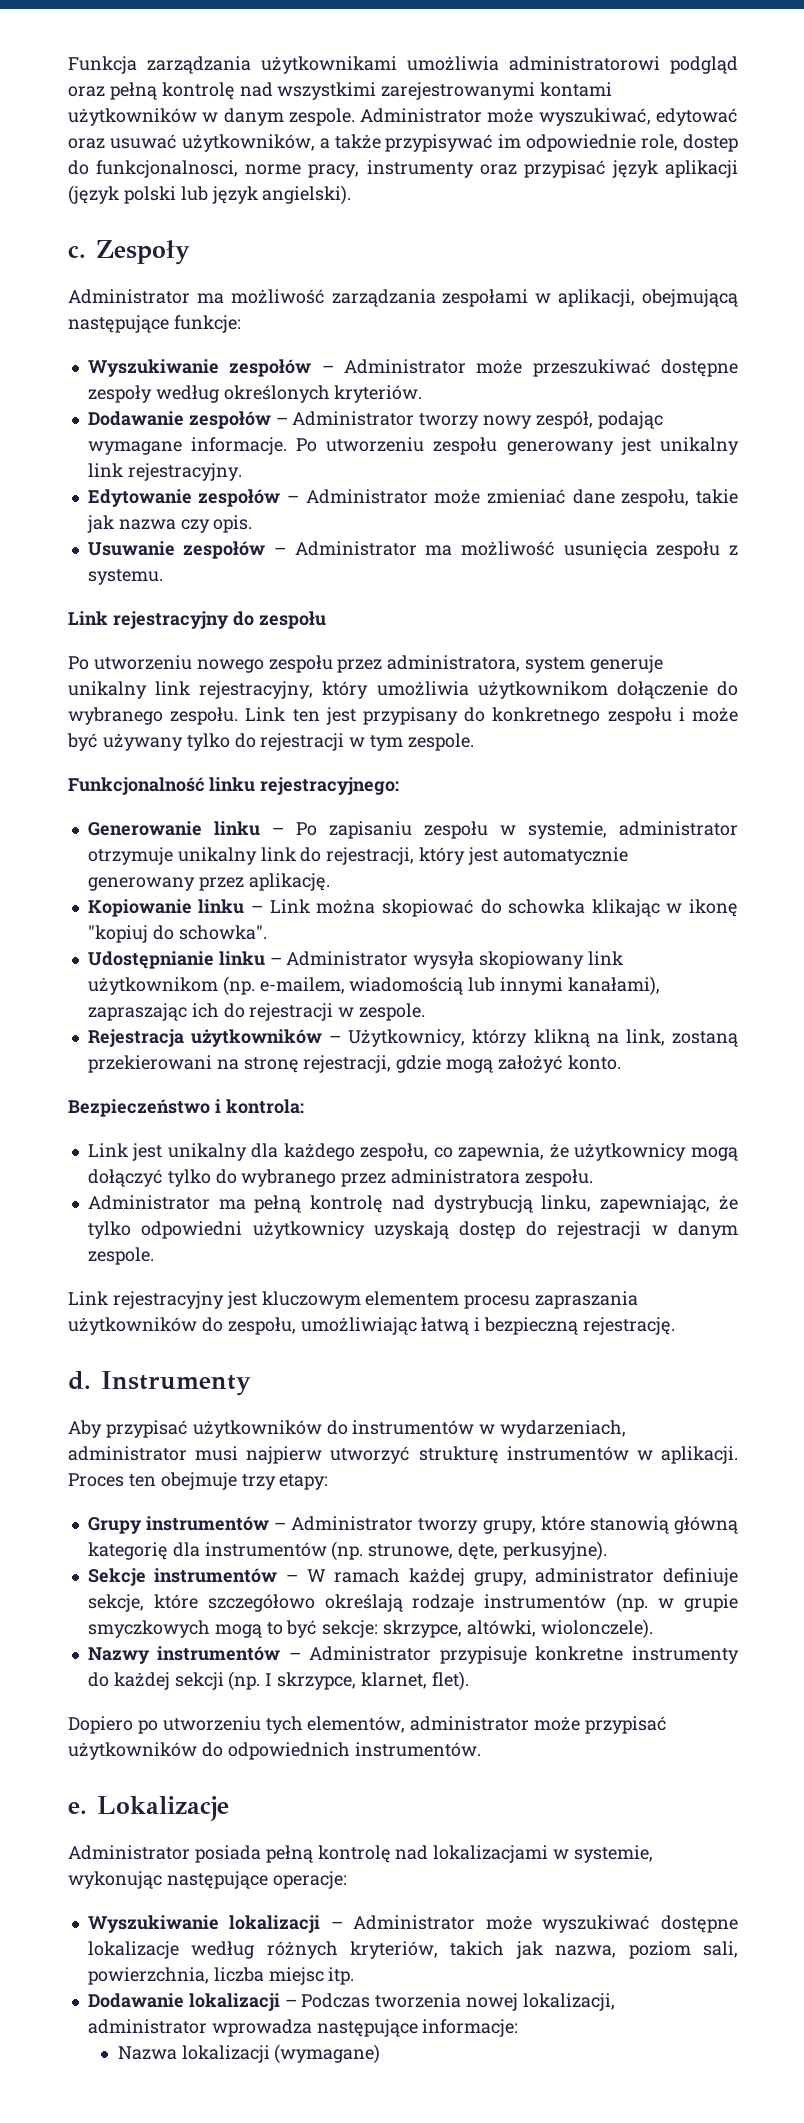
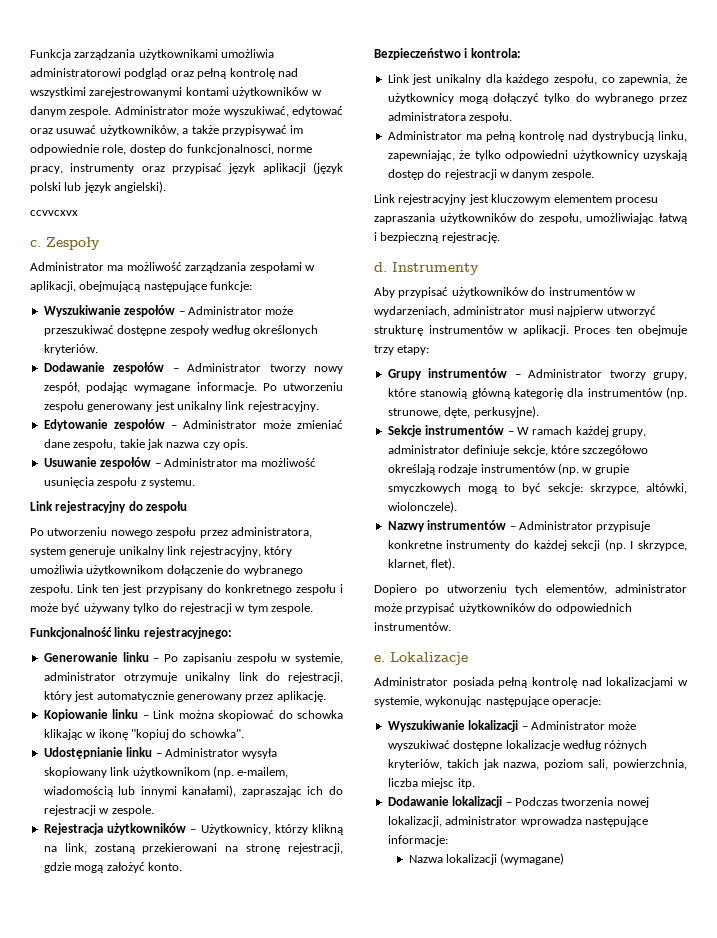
(352, 195) none -> [30,210,78,216] // ccvvcxvx

